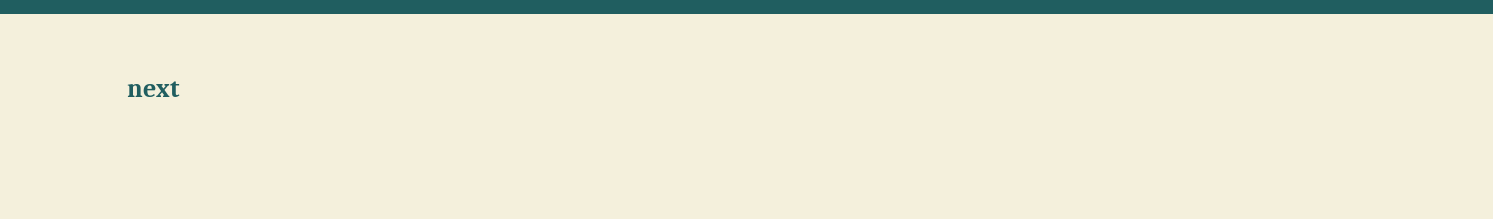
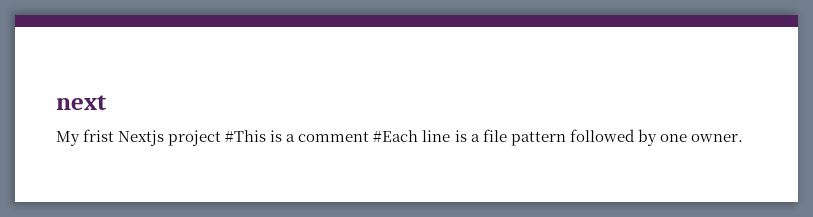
(180, 89) none -> [56,129,743,146] // My frist Nextjs project #This is a comment #Each line is a file pattern followed by one owner.

